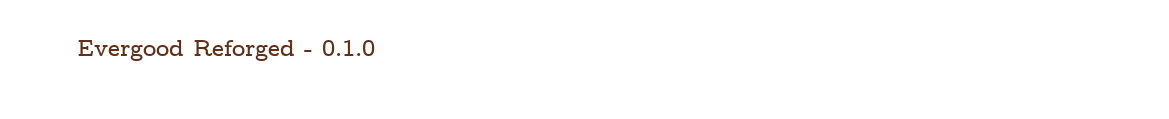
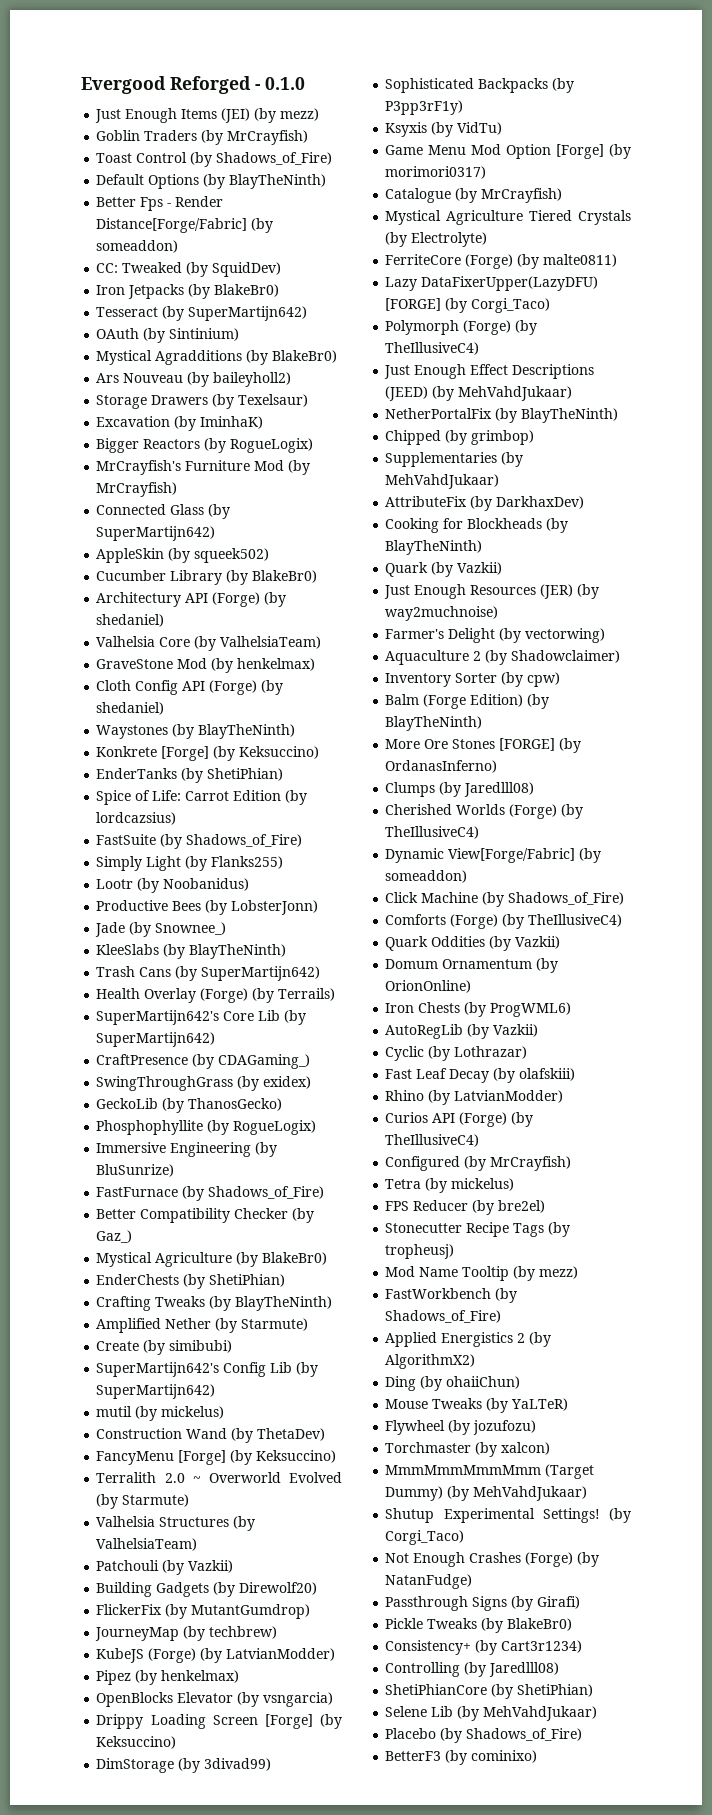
(375, 48) none -> [95,108,320,123] [96,130,309,145] [96,152,333,167] [96,174,327,189] [96,196,224,211] [96,218,274,233] [96,240,179,253] [96,262,282,277] [96,284,280,299] [96,306,308,321] [96,328,240,343] [96,350,338,365] [96,372,292,387] [96,394,309,409] [96,416,264,431] [96,438,314,453] [96,460,311,475] [96,482,178,497] [96,504,231,519] [96,526,216,541] [96,548,270,563] [96,570,318,585] [96,592,287,607] [96,614,165,627] [96,636,322,651] [96,658,316,673] [96,680,284,695] [96,702,165,715] [96,724,296,739] [96,746,320,761] [96,768,284,783] [96,790,308,805] [96,812,177,825] [96,834,303,849] [96,856,284,871] [96,878,250,893] [96,900,319,915] [95,922,227,937] [96,944,287,959] [96,966,321,981] [96,988,336,1003] [96,1010,307,1025] [96,1032,216,1047] [96,1054,311,1069] [96,1076,312,1091] [96,1098,283,1113] [96,1120,317,1135] [96,1142,278,1157] [96,1164,175,1177] [96,1186,325,1201] [96,1208,315,1223] [96,1230,133,1243] [96,1252,328,1267] [96,1274,286,1289] [96,1296,333,1311] [96,1318,309,1333] [96,1340,233,1355] [96,1362,319,1377] [96,1384,216,1399] [96,1406,225,1421] [96,1428,326,1443] [96,1450,337,1465] [96,1472,342,1483] [96,1494,190,1509] [96,1516,256,1531] [96,1538,198,1551] [96,1560,234,1575] [96,1582,318,1597] [96,1604,311,1619] [95,1626,278,1641] [96,1648,336,1663] [96,1670,240,1685] [96,1692,334,1707] [96,1714,342,1729] [96,1736,177,1749] [96,1758,272,1773] [385,78,575,93] [385,100,464,115] [385,122,503,137] [385,144,631,159] [385,166,487,179] [385,188,563,203] [385,210,631,225] [385,232,488,247] [385,254,618,269] [385,276,599,291] [385,298,551,313] [385,320,538,335] [385,342,480,355] [384,364,595,379] [385,386,573,401] [385,408,619,423] [385,430,535,445] [385,452,524,467] [385,474,500,489] [385,496,585,511] [385,518,569,533] [385,540,483,555] [385,562,503,577] [384,584,600,599] [385,606,499,621] [385,628,606,643] [385,650,621,665] [385,672,561,687] [385,694,550,709] [385,716,483,731] [385,738,582,753] [385,760,498,773] [385,782,535,797] [385,804,584,819] [385,826,480,839] [385,848,602,863] [385,870,468,883] [385,892,625,907] [385,914,623,929] [385,936,561,951] [385,958,559,973] [385,980,472,993] [385,1002,572,1017] [385,1024,539,1039] [385,1046,528,1061] [385,1068,576,1083] [385,1090,564,1105] [385,1112,534,1127] [385,1134,480,1147] [385,1156,572,1171] [385,1178,515,1193] [385,1200,546,1215] [385,1222,571,1237] [385,1244,455,1259] [385,1266,579,1281] [385,1288,518,1303] [385,1310,502,1323] [385,1332,552,1347] [385,1354,476,1369] [385,1376,521,1391] [385,1398,569,1413] [385,1420,537,1435] [385,1442,551,1457] [385,1464,595,1479] [385,1486,588,1501] [385,1508,631,1523] [385,1530,465,1545] [385,1552,600,1567] [385,1574,473,1589] [385,1596,581,1611] [385,1618,573,1633] [385,1640,583,1655] [385,1662,560,1677] [385,1684,594,1699] [385,1706,598,1721] [385,1728,583,1743] [385,1750,538,1765] // Just Enough Items (JEI) (by mezz) // Goblin Traders (by MrCrayfish) // Toast Control (by Shadows_of_Fire) // Default Options (by BlayTheNinth) // Better Fps - Render Distance[Forge/Fabric] (by someaddon) // CC: Tweaked (by SquidDev) // Iron Jetpacks (by BlakeBr0) // Tesseract (by SuperMartijn642) // OAuth (by Sintinium) // Mystical Agradditions (by BlakeBr0) // Ars Nouveau (by baileyholl2) // Storage Drawers (by Texelsaur) // Excavation (by IminhaK) // Bigger Reactors (by RogueLogix) // MrCrayfish's Furniture Mod (by MrCrayfish) // Connected Glass (by SuperMartijn642) // AppleSkin (by squeek502) // Cucumber Library (by BlakeBr0) // Architectury API (Forge) (by shedaniel) // Valhelsia Core (by ValhelsiaTeam) // GraveStone Mod (by henkelmax) // Cloth Config API (Forge) (by shedaniel) // Waystones (by BlayTheNinth) // Konkrete [Forge] (by Keksuccino) // EnderTanks (by ShetiPhian) // Spice of Life: Carrot Edition (by lordcazsius) // FastSuite (by Shadows_of_Fire) // Simply Light (by Flanks255) // Lootr (by Noobanidus) // Productive Bees (by LobsterJonn) // Jade (by Snownee_) // KleeSlabs (by BlayTheNinth) // Trash Cans (by SuperMartijn642) // Health Overlay (Forge) (by Terrails) // SuperMartijn642's Core Lib (by SuperMartijn642) // CraftPresence (by CDAGaming_) // SwingThroughGrass (by exidex) // GeckoLib (by ThanosGecko) // Phosphophyllite (by RogueLogix) // Immersive Engineering (by BluSunrize) // FastFurnace (by Shadows_of_Fire) // Better Compatibility Checker (by Gaz_) // Mystical Agriculture (by BlakeBr0) // EnderChests (by ShetiPhian) // Crafting Tweaks (by BlayTheNinth) // Amplified Nether (by Starmute) // Create (by simibubi) // SuperMartijn642's Config Lib (by SuperMartijn642) // mutil (by mickelus) // Construction Wand (by ThetaDev) // FancyMenu [Forge] (by Keksuccino) // Terralith 2.0 ~ Overworld Evolved (by Starmute) // Valhelsia Structures (by ValhelsiaTeam) // Patchouli (by Vazkii) // Building Gadgets (by Direwolf20) // FlickerFix (by MutantGumdrop) // JourneyMap (by techbrew) // KubeJS (Forge) (by LatvianModder) // Pipez (by henkelmax) // OpenBlocks Elevator (by vsngarcia) // Drippy Loading Screen [Forge] (by Keksuccino) // DimStorage (by 3divad99) // Sophisticated Backpacks (by P3pp3rF1y) // Ksyxis (by VidTu) // Game Menu Mod Option [Forge] (by morimori0317) // Catalogue (by MrCrayfish) // Mystical Agriculture Tiered Crystals (by Electrolyte) // FerriteCore (Forge) (by malte0811) // Lazy DataFixerUpper(LazyDFU) [FORGE] (by Corgi_Taco) // Polymorph (Forge) (by TheIllusiveC4) // Just Enough Effect Descriptions (JEED) (by MehVahdJukaar) // NetherPortalFix (by BlayTheNinth) // Chipped (by grimbop) // Supplementaries (by MehVahdJukaar) // AttributeFix (by DarkhaxDev) // Cooking for Blockheads (by BlayTheNinth) // Quark (by Vazkii) // Just Enough Resources (JER) (by way2muchnoise) // Farmer's Delight (by vectorwing) // Aquaculture 2 (by Shadowclaimer) // Inventory Sorter (by cpw) // Balm (Forge Edition) (by BlayTheNinth) // More Ore Stones [FORGE] (by OrdanasInferno) // Clumps (by Jaredlll08) // Cherished Worlds (Forge) (by TheIllusiveC4) // Dynamic View[Forge/Fabric] (by someaddon) // Click Machine (by Shadows_of_Fire) // Comforts (Forge) (by TheIllusiveC4) // Quark Oddities (by Vazkii) // Domum Ornamentum (by OrionOnline) // Iron Chests (by ProgWML6) // AutoRegLib (by Vazkii) // Cyclic (by Lothrazar) // Fast Leaf Decay (by olafskiii) // Rhino (by LatvianModder) // Curios API (Forge) (by TheIllusiveC4) // Configured (by MrCrayfish) // Tetra (by mickelus) // FPS Reducer (by bre2el) // Stonecutter Recipe Tags (by tropheusj) // Mod Name Tooltip (by mezz) // FastWorkbench (by Shadows_of_Fire) // Applied Energistics 2 (by AlgorithmX2) // Ding (by ohaiiChun) // Mouse Tweaks (by YaLTeR) // Flywheel (by jozufozu) // Torchmaster (by xalcon) // MmmMmmMmmMmm (Target Dummy) (by MehVahdJukaar) // Shutup Experimental Settings! (by Corgi_Taco) // Not Enough Crashes (Forge) (by NatanFudge) // Passthrough Signs (by Girafi) // Pickle Tweaks (by BlakeBr0) // Consistency+ (by Cart3r1234) // Controlling (by Jaredlll08) // ShetiPhianCore (by ShetiPhian) // Selene Lib (by MehVahdJukaar) // Placebo (by Shadows_of_Fire) // BetterF3 (by cominixo)

